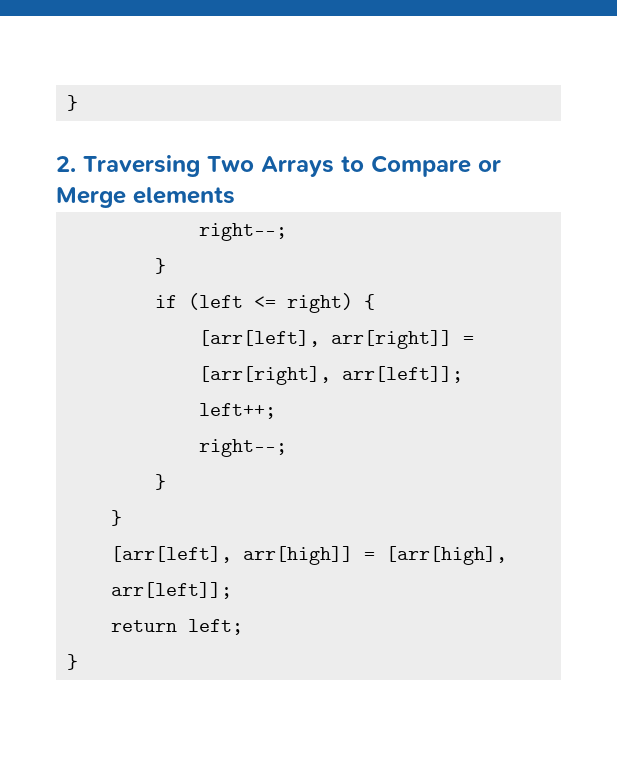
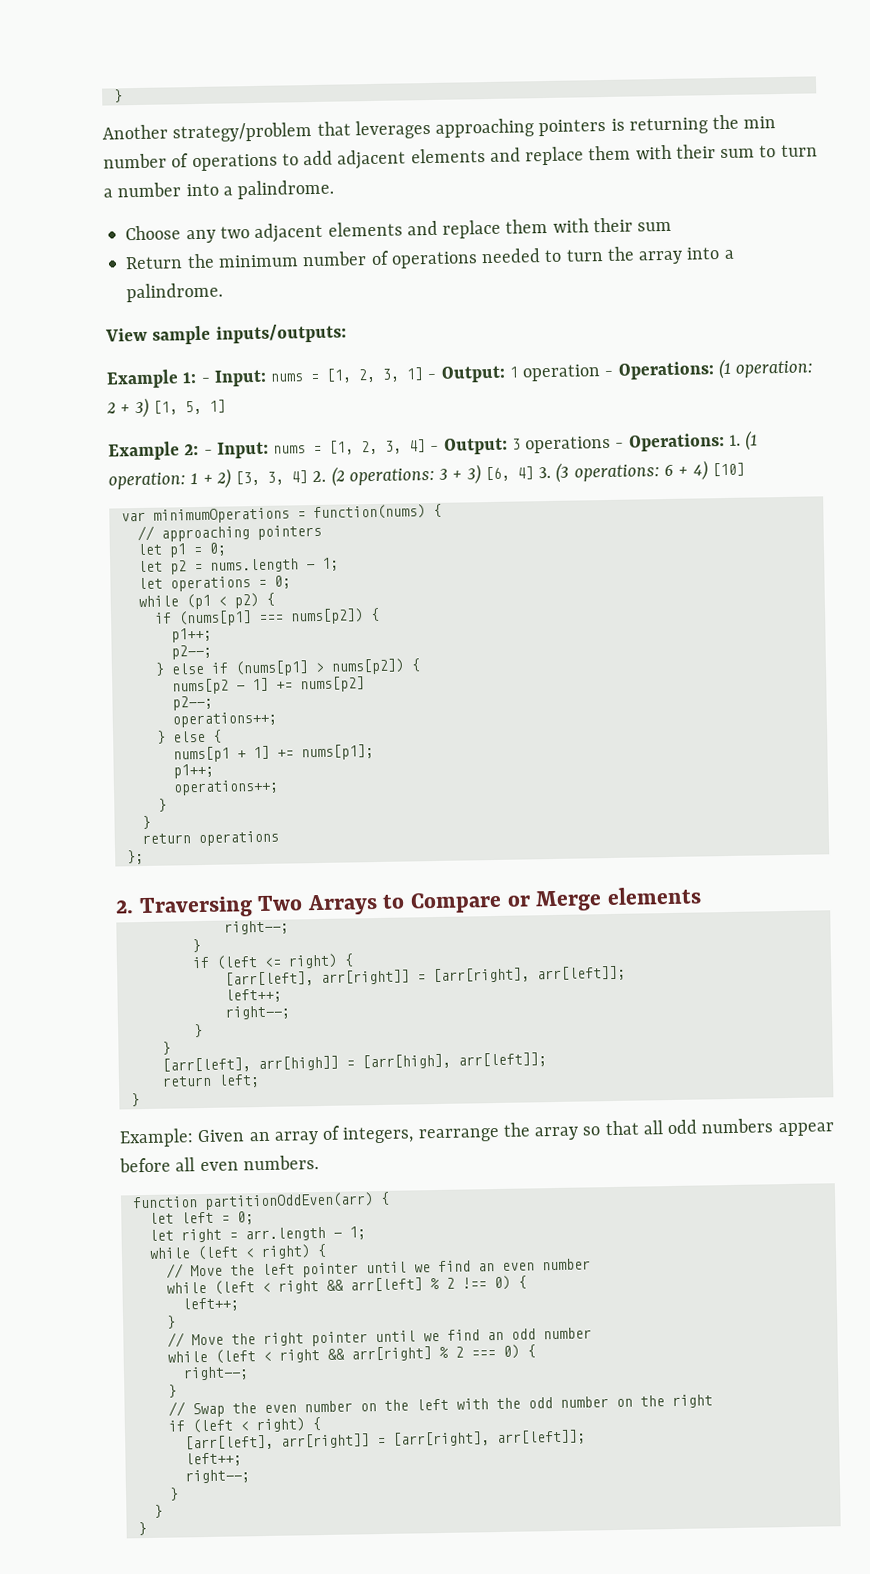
[67,95,79,111] } -> [113,89,123,103] [102,114,777,143] [103,144,818,172] [103,179,335,200] [125,217,673,244] [125,246,735,270] [126,282,224,303] [105,323,347,345] [106,358,815,389] [106,397,226,419] [108,430,759,461] [108,460,745,490] [120,503,442,524] [136,524,322,542] [136,542,227,558] [137,557,339,575] [137,575,291,592] [137,592,275,610] [153,607,380,627] [170,627,212,643] [170,644,212,660] [154,658,421,677] [171,676,365,695] [171,695,213,711] [171,711,277,728] [155,729,222,744] [172,744,374,763] [172,763,214,779] [172,779,279,796] [157,798,167,812] [141,815,151,830] [141,830,279,847] [126,850,144,865] } // Another strategy/problem that leverages approaching pointers is returning the min number of operations to add adjacent elements and replace them with their sum to turn a number into a palindrome. // Choose any two adjacent elements and replace them with their sum // Return the minimum number of operations needed to turn the array into a palindrome. // View sample inputs/outputs: // Example 1: - Input: nums = [1, 2, 3, 1] - Output: 1 operation - Operations: (1 operation: 2 + 3) [1, 5, 1] // Example 2: - Input: nums = [1, 2, 3, 4] - Output: 3 operations - Operations: 1. (1 operation: 1 + 2) [3, 3, 4] 2. (2 operations: 3 + 3) [6, 4] 3. (3 operations: 6 + 4) [10] // var minimumOperations = function(nums) { // // approaching pointers // let p1 = 0; // let p2 = nums.length - 1; // let operations = 0; // while (p1 < p2) { // if (nums[p1] === nums[p2]) { // p1++; // p2--; // } else if (nums[p1] > nums[p2]) { // nums[p2 - 1] += nums[p2] // p2--; // operations++; // } else { // nums[p1 + 1] += nums[p1]; // p1++; // operations++; // } // } // return operations // };
(79, 662) none -> [119,1118,835,1148] [119,1155,319,1173] [131,1191,390,1211] [148,1211,254,1225] [148,1226,366,1243] [148,1243,327,1261] [165,1258,591,1279] [165,1275,527,1295] [181,1297,239,1312] [166,1315,176,1329] [166,1327,592,1348] [166,1344,536,1364] [182,1366,249,1381] [167,1384,177,1398] [167,1394,713,1418] [167,1417,321,1434] [184,1429,586,1451] [184,1452,242,1467] [184,1469,250,1484] [168,1487,179,1501] [153,1504,163,1518] [137,1522,147,1536] // Example: Given an array of integers, rearrange the array so that all odd numbers appear before all even numbers. // function partitionOddEven(arr) { // let left = 0; // let right = arr.length - 1; // while (left < right) { // // Move the left pointer until we find an even number // while (left < right && arr[left] % 2 !== 0) { // left++; // } // // Move the right pointer until we find an odd number // while (left < right && arr[right] % 2 === 0) { // right--; // } // // Swap the even number on the left with the odd number on the right // if (left < right) { // [arr[left], arr[right]] = [arr[right], arr[left]]; // left++; // right--; // } // } // }

